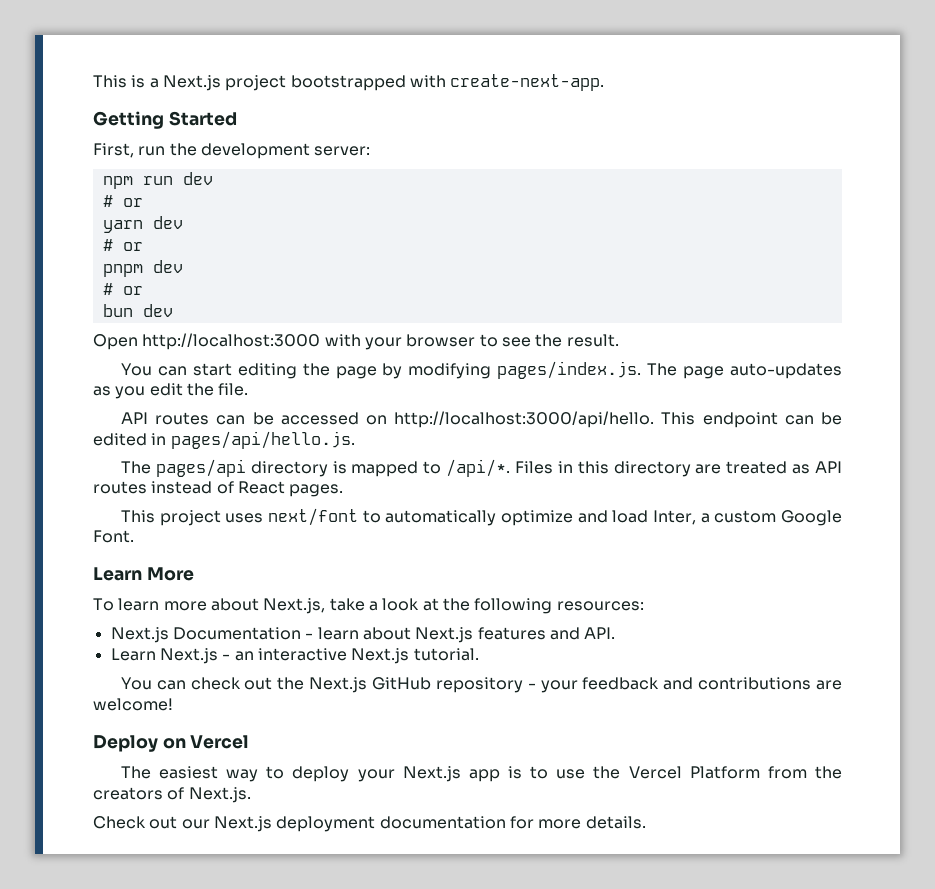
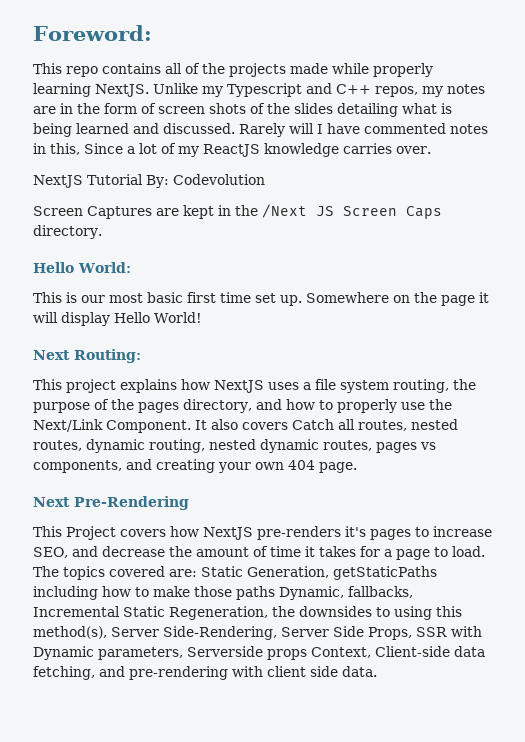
[93,74,605,91] [93,111,237,129] [93,143,371,159] [102,172,213,189] [102,195,143,207] [102,216,183,233] [102,239,143,251] [102,260,183,277] [102,283,143,295] [102,304,173,317] [93,333,619,350] [120,361,843,379] [93,383,249,399] [120,411,843,428] [93,431,355,449] [120,459,843,477] [93,481,344,497] [120,508,842,526] [93,530,134,543] [93,567,194,581] [93,598,644,614] [110,627,616,643] [110,648,479,664] [120,677,842,693] [93,698,173,711] [93,735,250,752] [120,766,842,782] [93,787,251,803] [93,816,646,832] This is a Next.js project bootstrapped with create-next-app. // Getting Started // First, run the development server: // npm run dev // # or // yarn dev // # or // pnpm dev // # or // bun dev // Open http://localhost:3000 with your browser to see the result. // You can start editing the page by modifying pages/index.js. The page auto-updates as you edit the file. // API routes can be accessed on http://localhost:3000/api/hello. This endpoint can be edited in pages/api/hello.js. // The pages/api directory is mapped to /api/*. Files in this directory are treated as API routes instead of React pages. // This project uses next/font to automatically optimize and load Inter, a custom Google Font. // Learn More // To learn more about Next.js, take a look at the following resources: // Next.js Documentation - learn about Next.js features and API. // Learn Next.js - an interactive Next.js tutorial. // You can check out the Next.js GitHub repository - your feedback and contributions are welcome! // Deploy on Vercel // The easiest way to deploy your Next.js app is to use the Vercel Platform from the creators of Next.js. // Check out our Next.js deployment documentation for more details. -> [33,25,152,41] [33,63,433,77] [33,83,485,97] [33,103,452,117] [33,123,488,137] [33,143,431,157] [33,174,265,188] [33,204,442,219] [33,225,102,239] [33,262,131,273] [33,292,489,306] [33,312,202,326] [33,349,141,363] [33,379,476,393] [33,399,452,413] [33,419,458,433] [33,439,436,453] [33,459,357,473] [33,496,189,510] [33,526,492,540] [33,546,485,560] [33,566,437,580] [33,586,413,600] [33,606,462,620] [33,626,482,640] [33,646,485,660] [33,666,377,680] Foreword: // This repo contains all of the projects made while properly learning NextJS. Unlike my Typescript and C++ repos, my notes are in the form of screen shots of the slides detailing what is being learned and discussed. Rarely will I have commented notes in this, Since a lot of my ReactJS knowledge carries over. // NextJS Tutorial By: Codevolution // Screen Captures are kept in the /Next JS Screen Caps directory. // Hello World: // This is our most basic first time set up. Somewhere on the page it will display Hello World! // Next Routing: // This project explains how NextJS uses a file system routing, the purpose of the pages directory, and how to properly use the Next/Link Component. It also covers Catch all routes, nested routes, dynamic routing, nested dynamic routes, pages vs components, and creating your own 404 page. // Next Pre-Rendering // This Project covers how NextJS pre-renders it's pages to increase SEO, and decrease the amount of time it takes for a page to load. The topics covered are: Static Generation, getStaticPaths including how to make those paths Dynamic, fallbacks, Incremental Static Regeneration, the downsides to using this method(s), Server Side-Rendering, Server Side Props, SSR with Dynamic parameters, Serverside props Context, Client-side data fetching, and pre-rendering with client side data.

